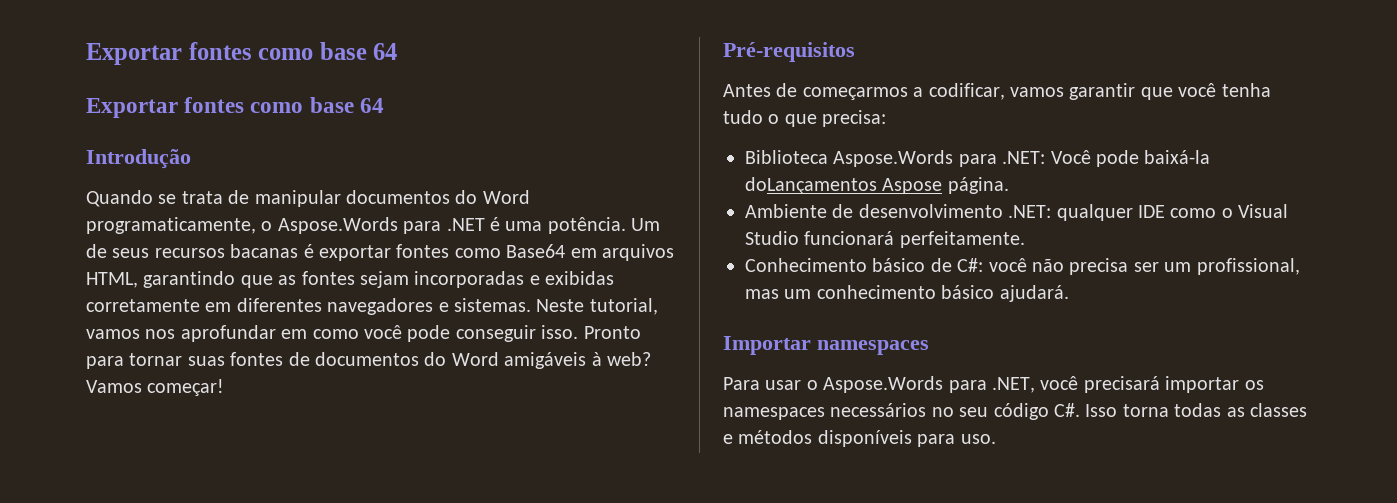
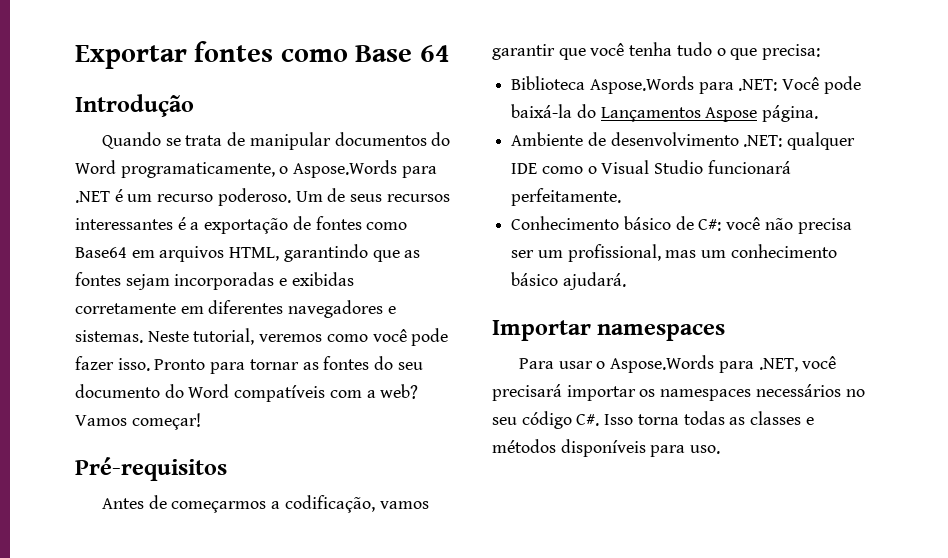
[86,42,398,65] [86,97,354,118] Exportar fontes como base 64 // Exportar fontes como base -> [75,41,413,69] Exportar fontes como Base
[505,217,626,234] uma potência. -> [127,188,291,206] um recurso poderoso.
[230,244,391,261] bacanas é exportar -> [75,216,311,234] interessantes é a exportação de
[86,325,308,342] vamos nos aprofundar em -> [259,334,323,342] veremos
[455,325,536,342] conseguir -> [75,356,114,370] fazer
[187,352,602,369] suas fontes de documentos do Word amigáveis à -> [302,356,423,370] [75,384,376,402] as fontes do seu documento do Word compatíveis com a
[928,83,1005,100] codificar, -> [284,495,375,513] codificação,
[745,177,877,194] doLançamentos -> [576,104,701,122] do Lançamentos

